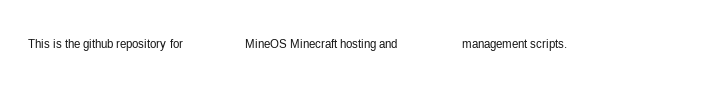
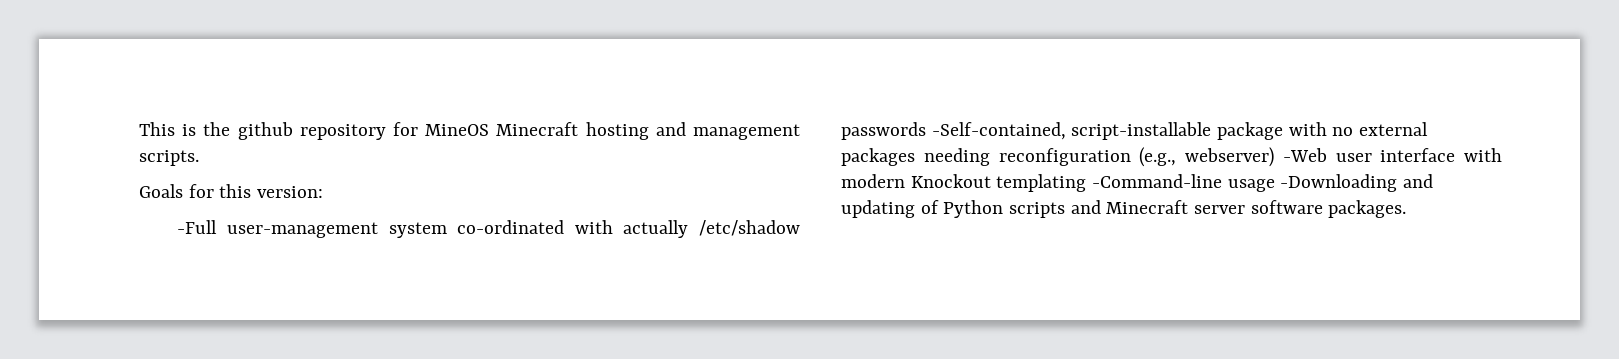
(568, 45) none -> [139,184,324,198] [177,220,800,238] [841,122,1429,140] [841,147,1502,167] [841,174,1434,192] [841,200,1407,218] // Goals for this version: // -Full user-management system co-ordinated with actually /etc/shadow passwords -Self-contained, script-installable package with no external packages needing reconfiguration (e.g., webserver) -Web user interface with modern Knockout templating -Command-line usage -Downloading and updating of Python scripts and Minecraft server software packages.

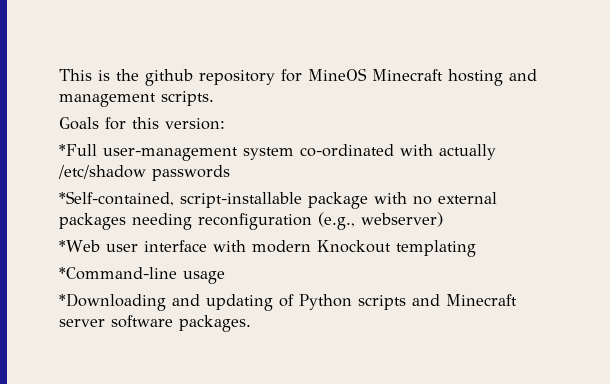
[177,220,218,234] -Full -> [59,144,97,156] *Full
[931,122,1066,140] -Self-contained, -> [59,191,174,206] // *Self-contained,
[1282,148,1327,162] -Web -> [59,240,100,252] // *Web
[1092,174,1223,188] -Command-line -> [59,267,177,280] // *Command-line
[1280,174,1398,192] -Downloading -> [59,293,166,311] // *Downloading

